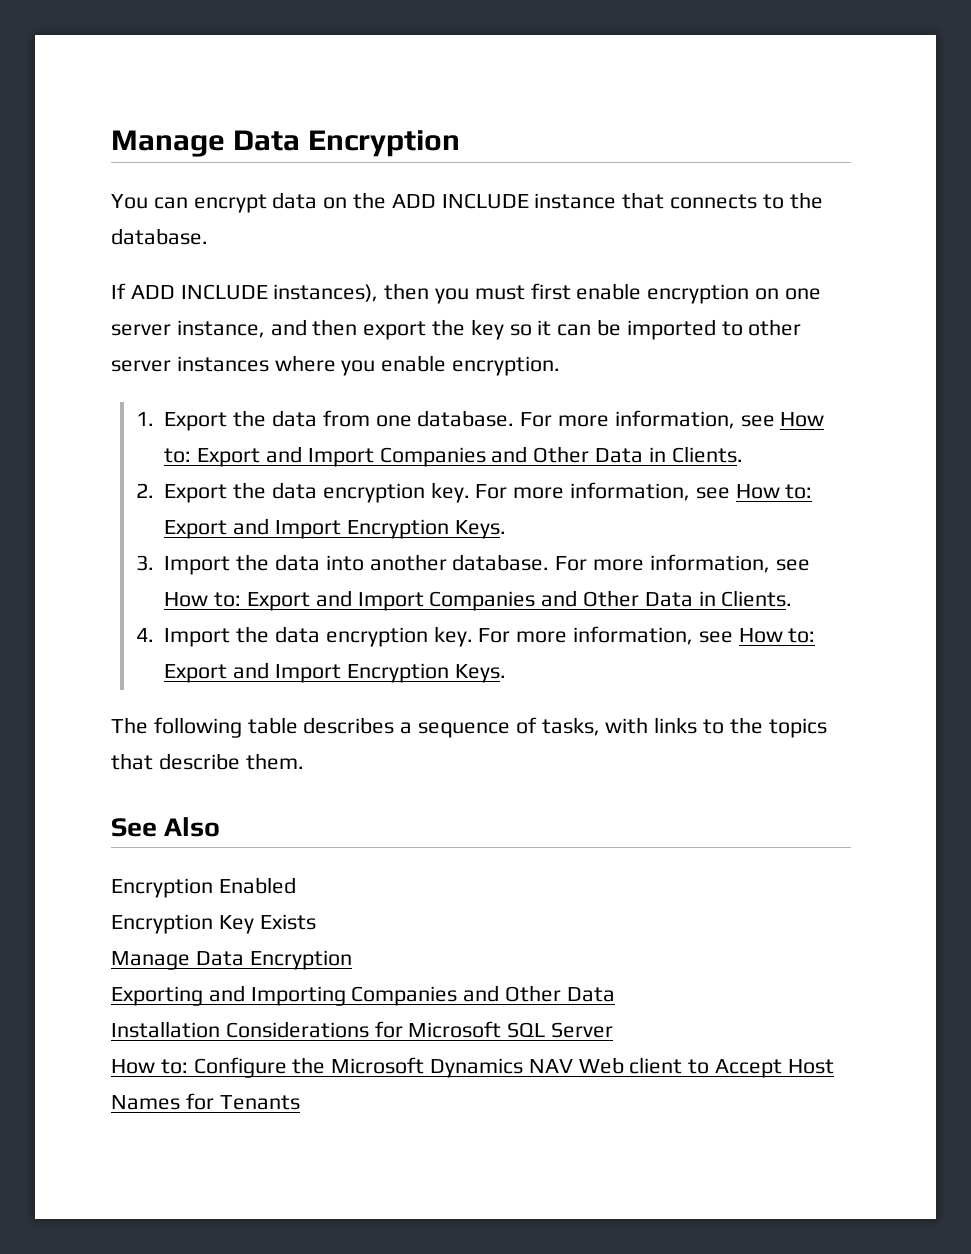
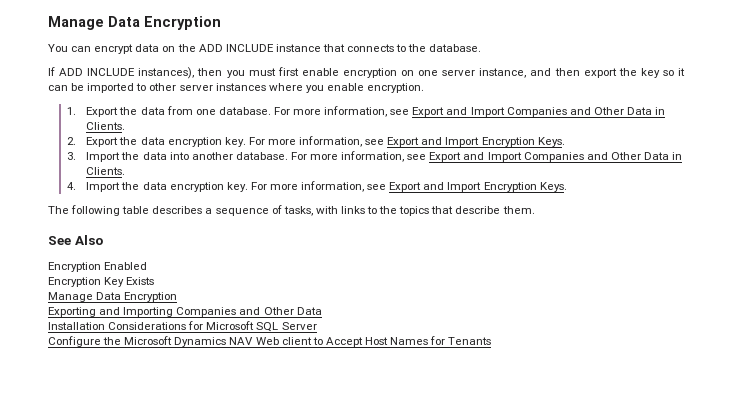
[780,412,825,427] [164,448,192,463] How to: -> (410, 112) none
[735,484,813,499] How to: -> (385, 142) none
[164,592,242,607] How to: -> (427, 157) none
[738,628,816,643] How to: -> (387, 187) none
[111,1059,188,1074] How to: -> (317, 326) none

